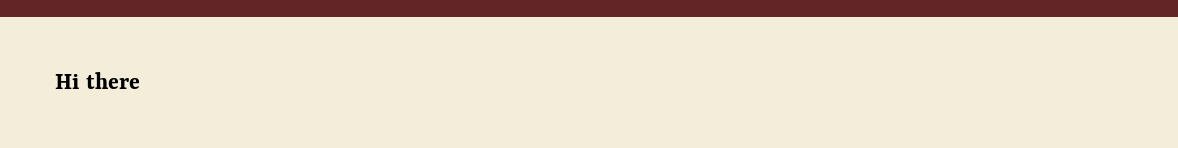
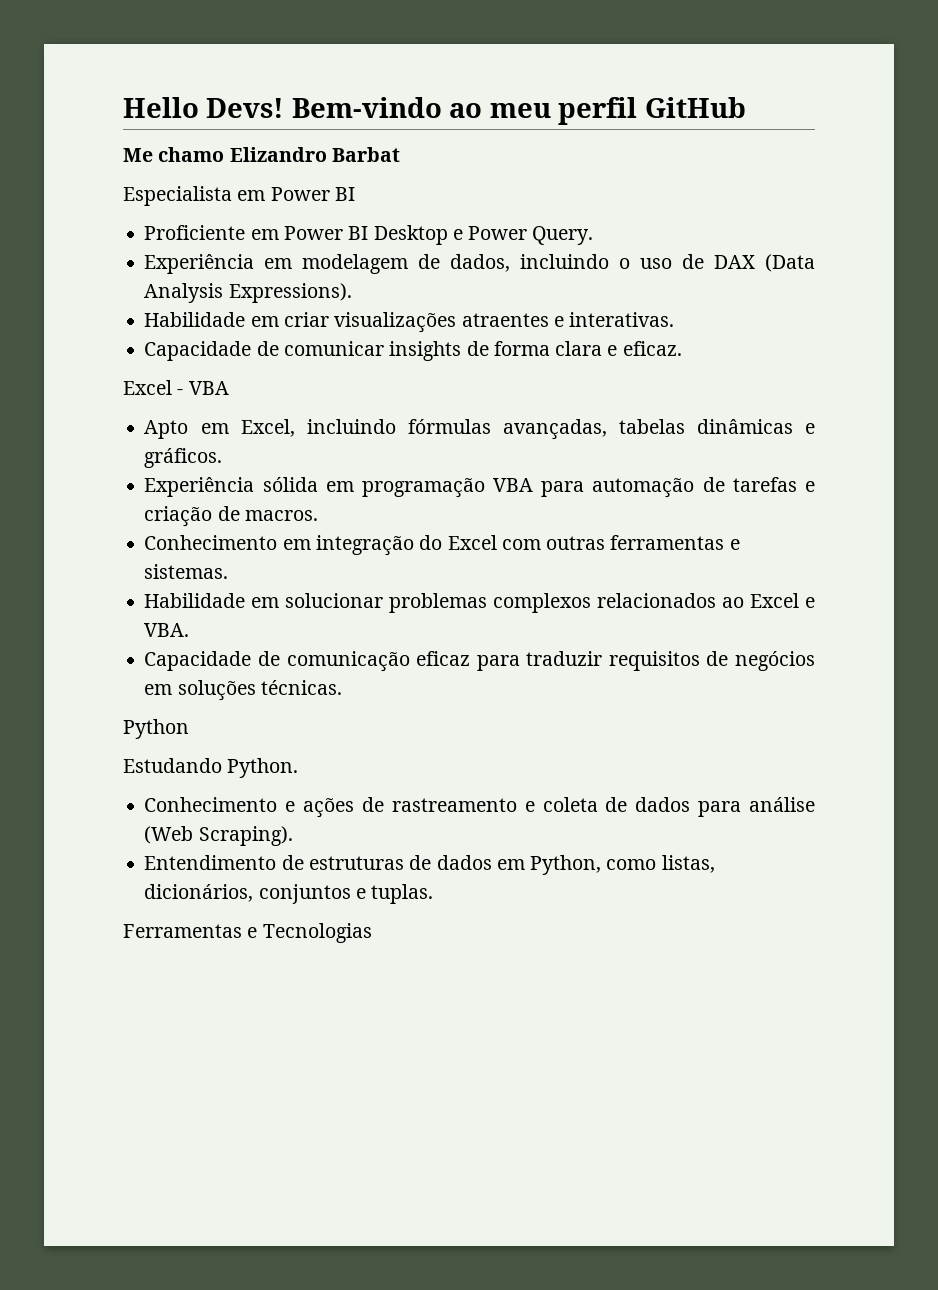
[55,72,140,89] Hi there -> [123,97,746,125] [123,147,400,162] [123,186,355,206] [144,225,594,245] [144,254,815,274] [144,283,352,303] [144,312,675,333] [144,341,682,361] [123,380,229,395] [144,419,816,440] [144,448,223,468] [144,477,815,498] [144,506,318,527] [144,535,740,556] [144,564,229,579] [144,593,816,613] [144,623,190,637] [144,651,816,672] [144,680,342,701] [123,719,189,739] [123,758,299,778] [144,797,816,818] [144,826,293,846] [144,855,715,875] [144,884,434,904] [123,923,372,943] Hello Devs! Bem-vindo ao meu perfil GitHub // Me chamo Elizandro Barbat // Especialista em Power BI // Proficiente em Power BI Desktop e Power Query. // Experiência em modelagem de dados, incluindo o uso de DAX (Data Analysis Expressions). // Habilidade em criar visualizações atraentes e interativas. // Capacidade de comunicar insights de forma clara e eficaz. // Excel - VBA // Apto em Excel, incluindo fórmulas avançadas, tabelas dinâmicas e gráficos. // Experiência sólida em programação VBA para automação de tarefas e criação de macros. // Conhecimento em integração do Excel com outras ferramentas e sistemas. // Habilidade em solucionar problemas complexos relacionados ao Excel e VBA. // Capacidade de comunicação eficaz para traduzir requisitos de negócios em soluções técnicas. // Python // Estudando Python. // Conhecimento e ações de rastreamento e coleta de dados para análise (Web Scraping). // Entendimento de estruturas de dados em Python, como listas, dicionários, conjuntos e tuplas. // Ferramentas e Tecnologias

